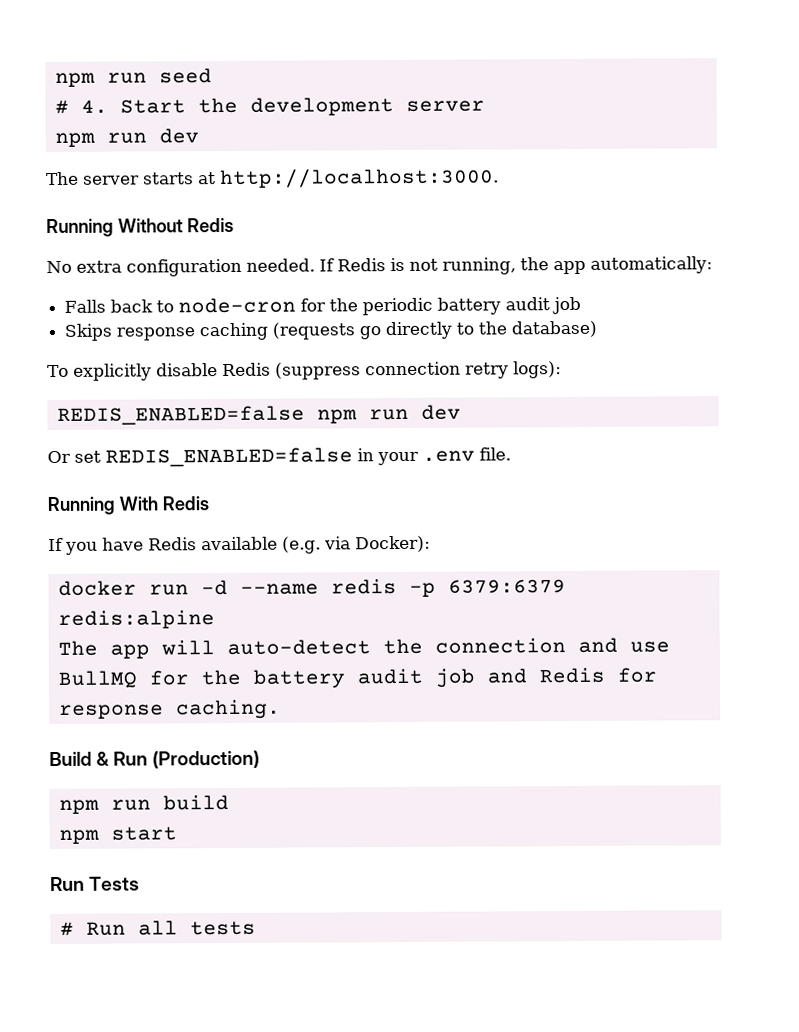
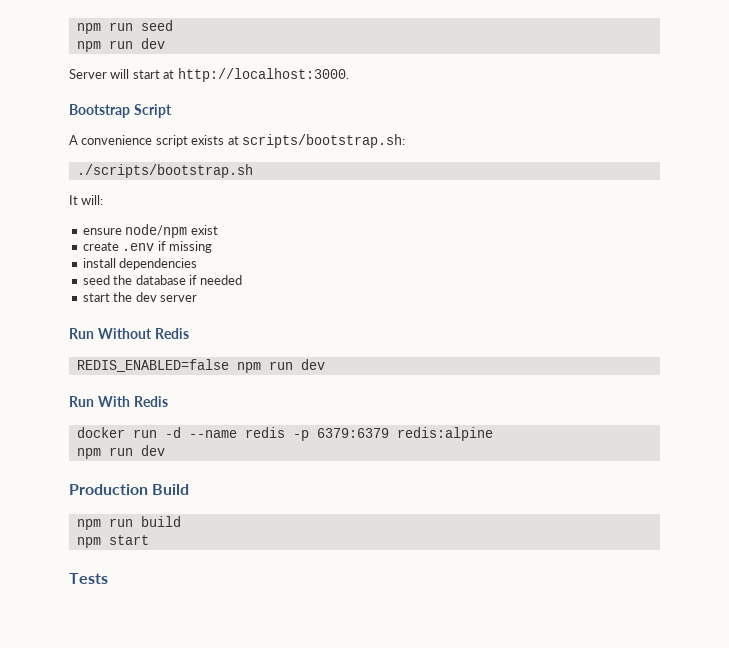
[54,97,485,116] [54,128,199,147] [46,171,194,186] // # 4. Start the development server // npm run dev // The server starts -> [76,38,165,52] [69,69,160,79] // npm run dev // Server will start
[46,217,234,238] [46,256,713,277] [64,296,582,316] [64,320,598,341] [47,361,562,381] [56,404,461,425] [47,447,511,467] [47,496,209,516] [48,535,431,555] Running Without Redis // No extra configuration needed. If Redis is not running, the app automatically: // Falls back to node-cron for the periodic battery audit job // Skips response caching (requests go directly to the database) // To explicitly disable Redis (suppress connection retry logs): // REDIS_ENABLED=false npm run dev // Or set REDIS_ENABLED=false in your .env file. // Running With Redis // If you have Redis available (e.g. via Docker): -> [69,104,172,118] [69,134,405,148] [76,164,253,178] [69,195,104,205] [82,224,218,238] [82,241,212,253] [82,258,198,270] [82,275,243,285] [82,292,197,302] [69,328,189,339] [76,359,325,373] [69,396,168,407] Bootstrap Script // A convenience script exists at scripts/bootstrap.sh: // ./scripts/bootstrap.sh // It will: // ensure node/npm exist // create .env if missing // install dependencies // seed the database if needed // start the dev server // Run Without Redis // REDIS_ENABLED=false npm run dev // Run With Redis
[57,637,670,659] [57,667,657,689] [58,699,281,720] [49,749,261,769] The app will auto-detect the connection and use BullMQ for the battery audit job and Redis for response caching. // Build & Run (Production) -> [76,445,165,459] [69,484,190,495] npm run dev // Production Build
[50,876,85,892] Run -> (149, 540) none
[59,920,256,936] // # Run all tests -> (108, 578) none

